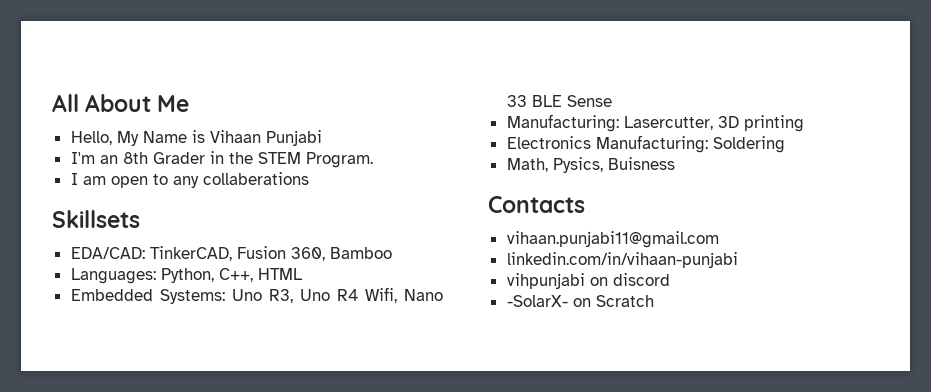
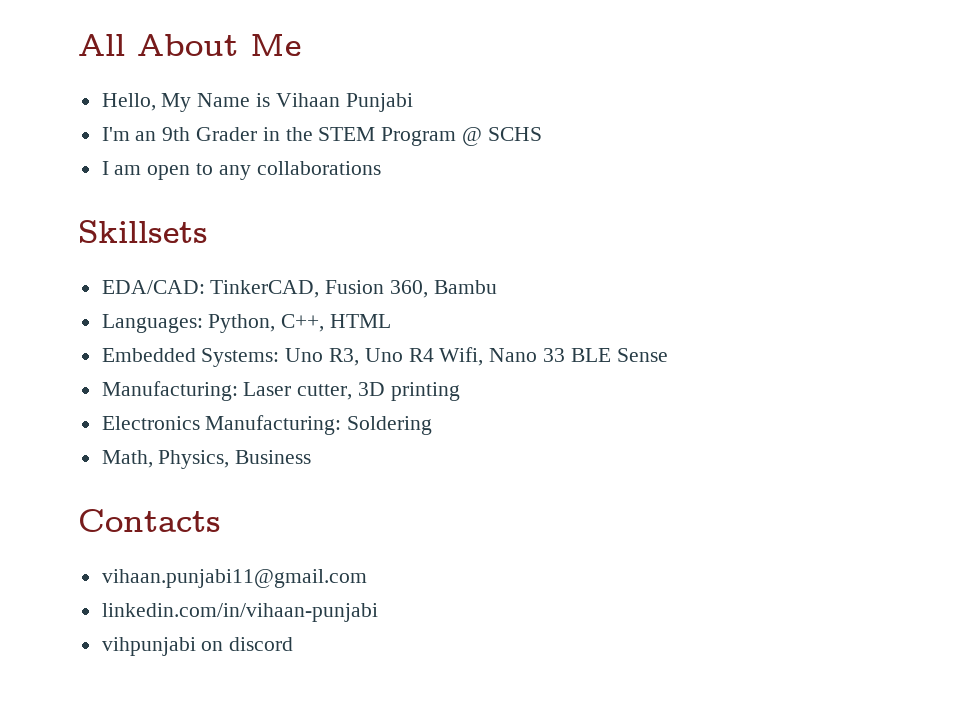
[122,152,148,164] 8th -> [162,127,191,141] 9th
[305,152,373,168] Program. -> [381,127,542,146] Program @ SCHS
[202,172,309,185] collaberations -> [256,161,381,175] collaborations
[329,247,392,259] Bamboo -> [433,280,497,294] Bambu
[623,116,713,130] Lasercutter, -> [243,382,353,400] Laser cutter,
[552,157,675,173] Pysics, Buisness -> [158,450,312,469] Physics, Business
[506,295,654,307] // -SolarX- on Scratch -> (294, 644) none

